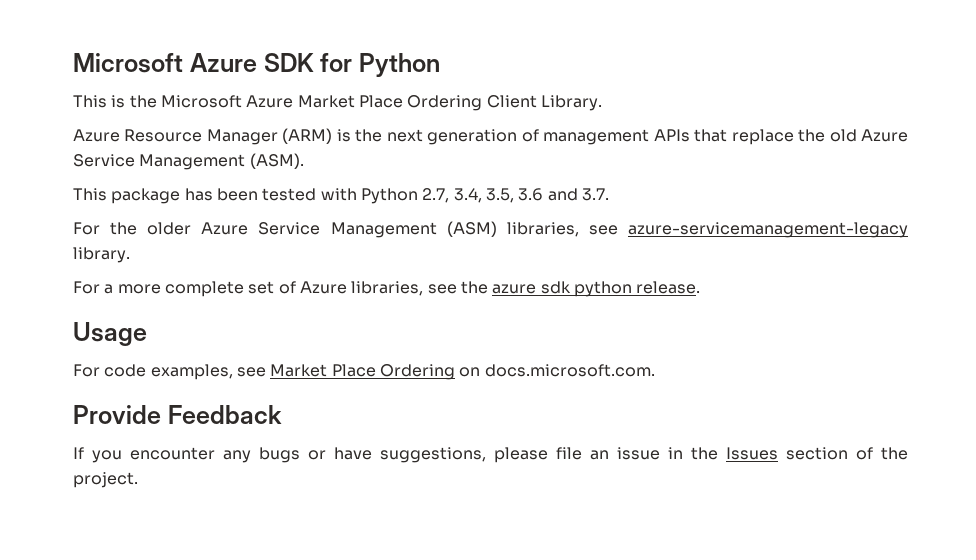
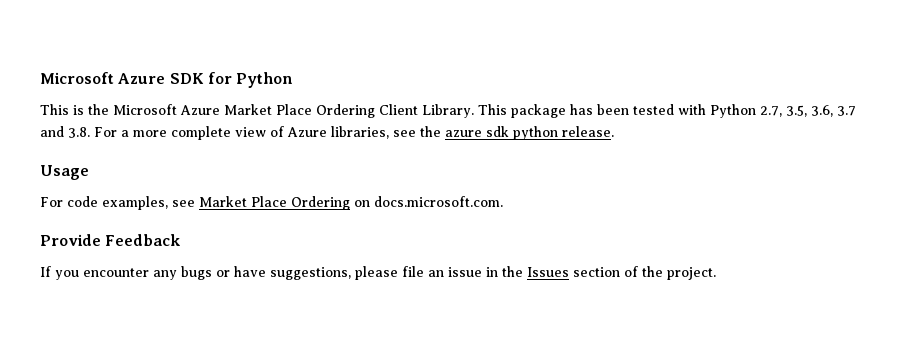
[73,128,909,145] [73,153,304,170] // Azure Resource Manager (ARM) is the next generation of management APIs that replace the old Azure Service Management (ASM). // -> (474, 111) none
[453,188,609,203] [73,221,908,238] [73,247,130,263] 3.4, 3.5, 3.6 and 3.7. // For the older Azure Service Management (ASM) libraries, see azure-servicemanagement-legacy library. // -> [786,105,856,117] [40,126,90,138] 3.5, 3.6, 3.7 and 3.8.
[248,281,275,294] set -> [235,127,266,137] view

